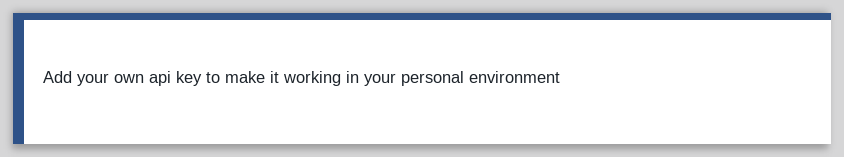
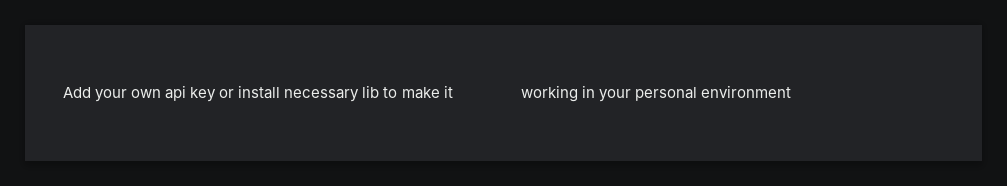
(202, 78) none -> [219,85,380,102] or install necessary lib

